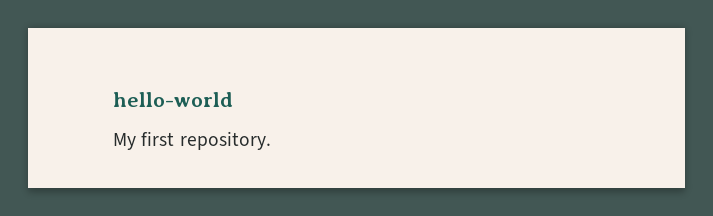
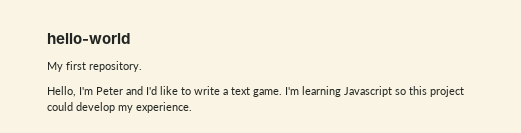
(271, 140) none -> [47,86,464,97] [47,102,192,113] // Hello, I'm Peter and I'd like to write a text game. I'm learning Javascript so this project could develop my experience.

